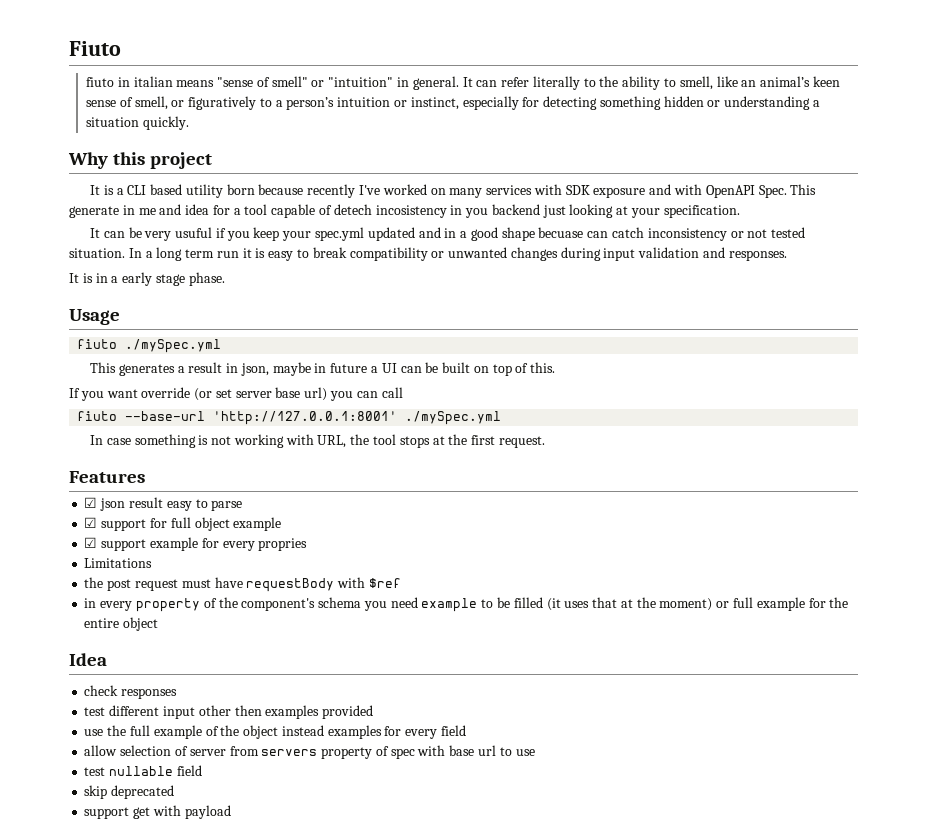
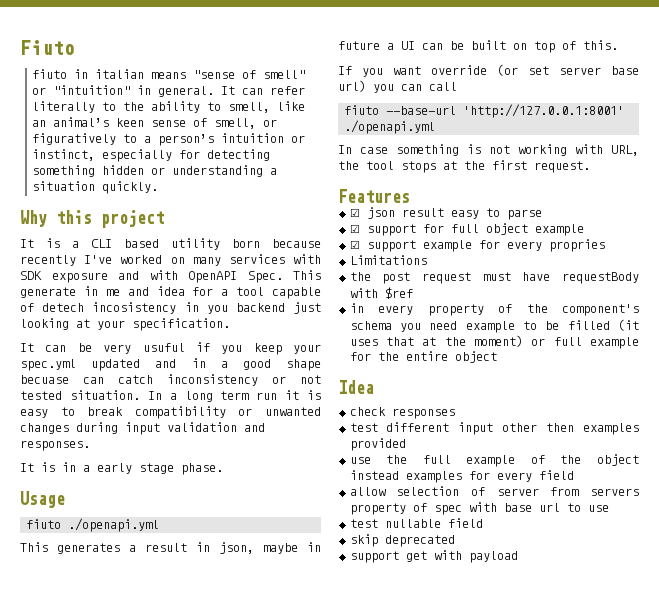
[125,339,222,353] ./mySpec.yml -> [68,518,160,532] ./openapi.yml
[405,411,502,425] ./mySpec.yml -> [344,120,436,134] ./openapi.yml

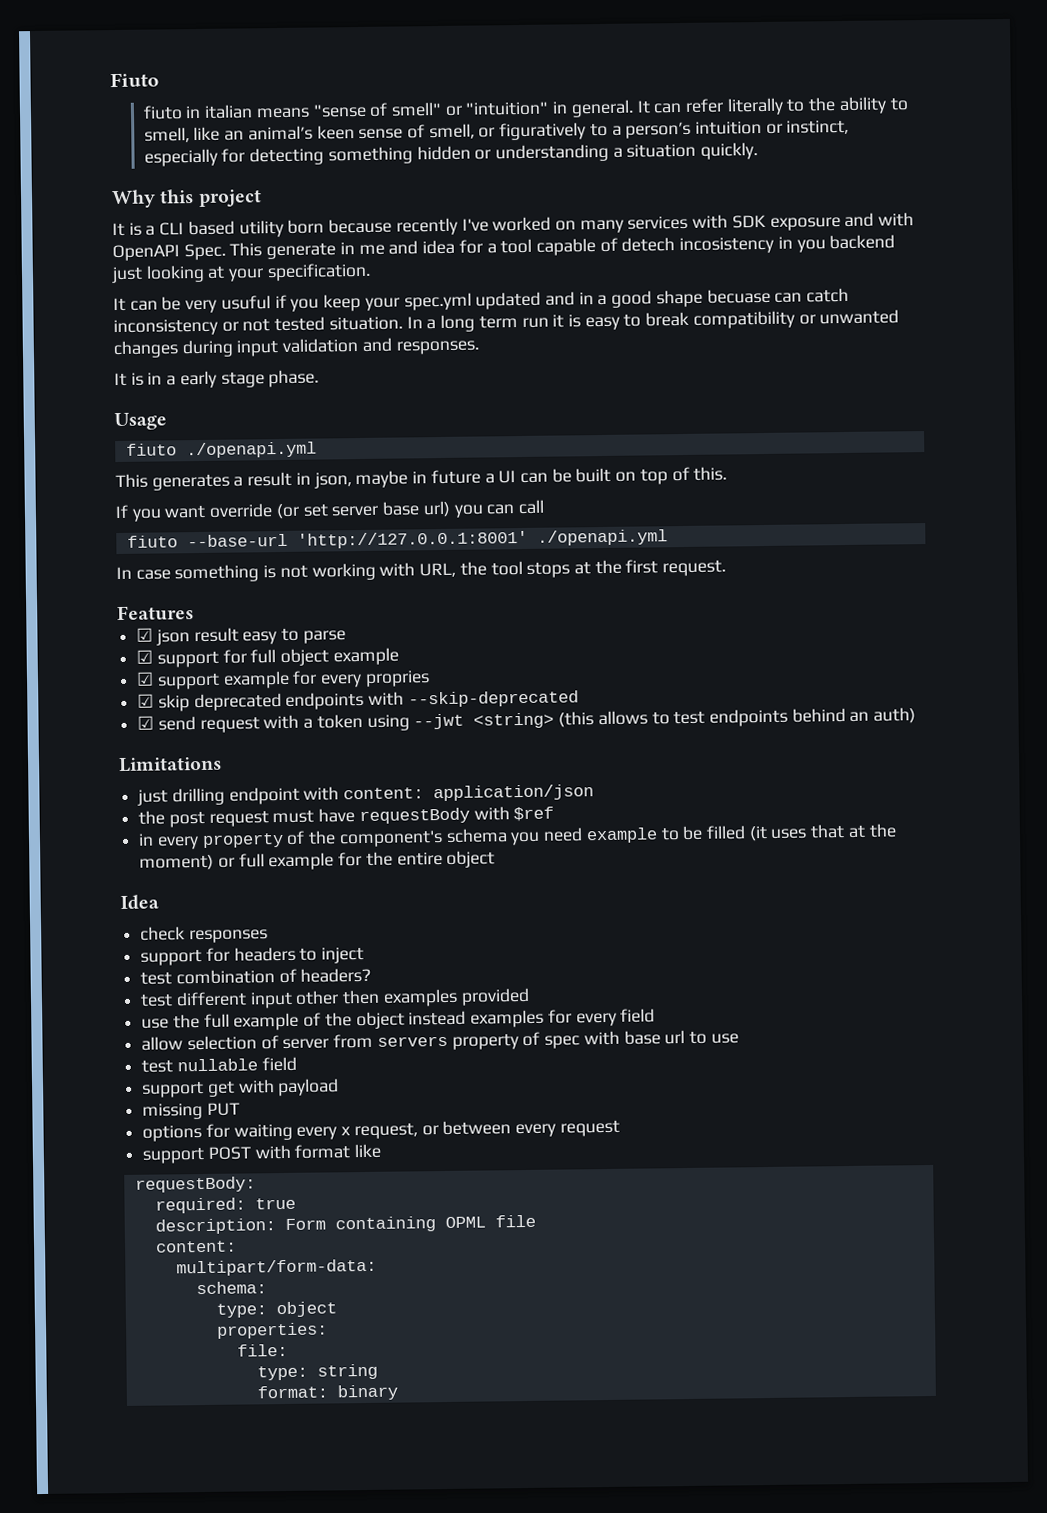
[349,255,427,265] Limitations -> [137,690,579,712] [137,707,917,734] [118,756,222,773] [137,784,595,806] ☑ skip deprecated endpoints with --skip-deprecated // ☑ send request with a token using --jwt <string> (this allows to test endpoints behind an auth) // Limitations // just drilling endpoint with content: application/json
(455, 413) none -> [140,946,365,966] [140,967,372,985] // support for headers to inject // test combination of headers?
[349,534,455,547] // skip deprecated -> (297, 1064) none
(518, 557) none -> [142,1102,240,1120] [142,1119,620,1142] [142,1143,382,1164] [134,1176,256,1193] [154,1197,296,1214] [154,1214,536,1235] [154,1240,237,1253] [175,1258,377,1277] [195,1281,267,1295] [215,1301,337,1318] [216,1322,328,1339] [236,1343,288,1357] [256,1363,378,1381] [256,1384,398,1401] // missing PUT // options for waiting every x request, or between every request // support POST with format like // requestBody: // required: true // description: Form containing OPML file // content: // multipart/form-data: // schema: // type: object // properties: // file: // type: string // format: binary

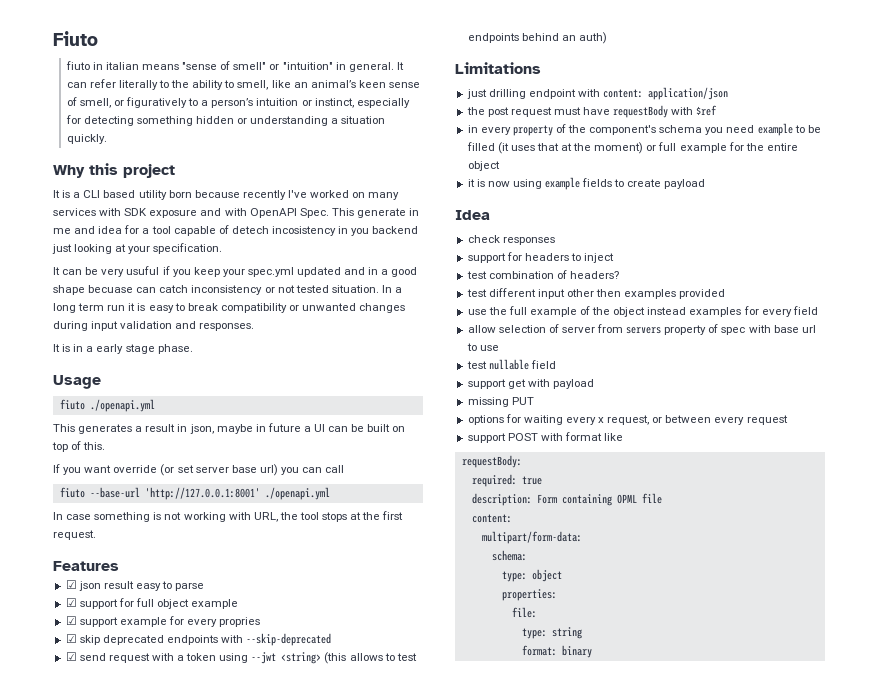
(496, 859) none -> [467,177,706,190] // it is now using example fields to create payload

